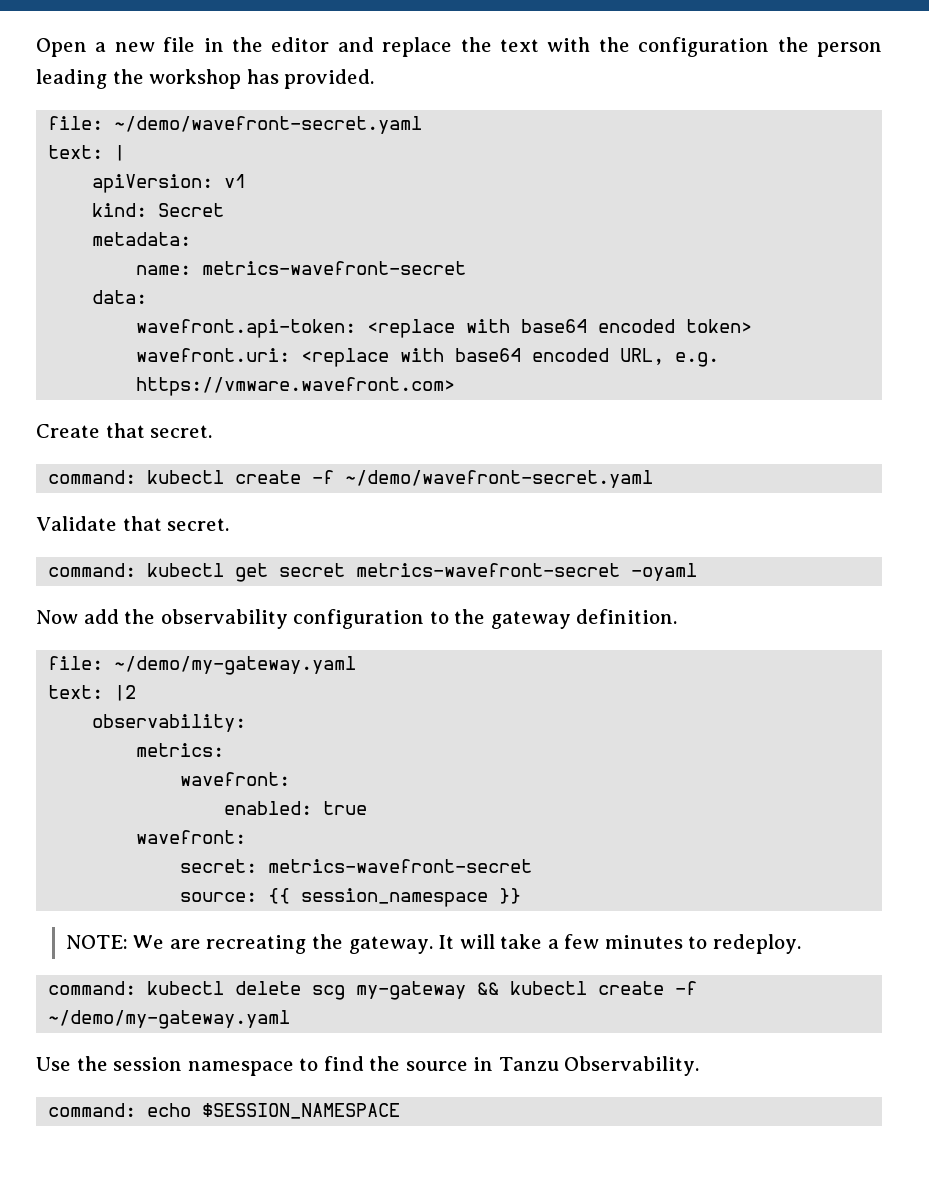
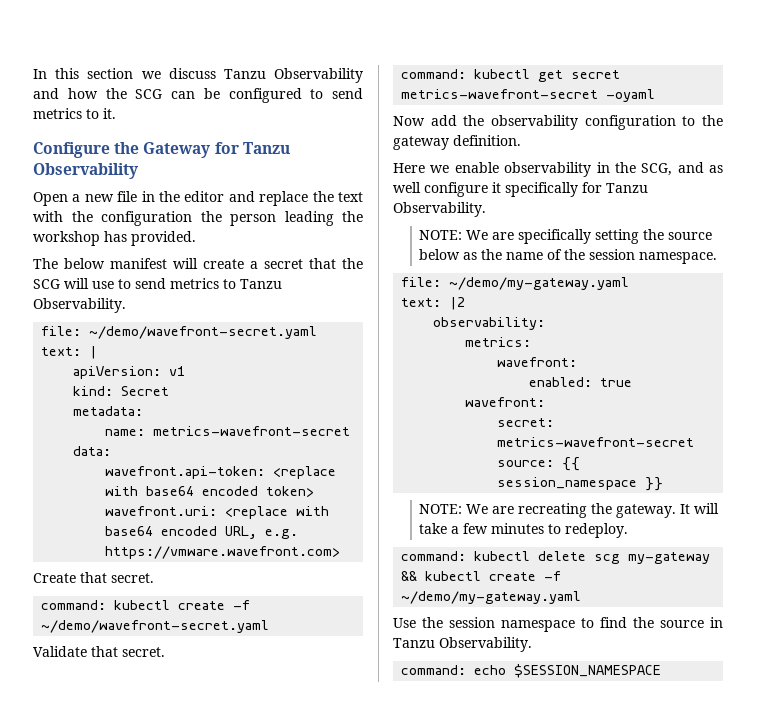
(36, 47) none -> [33,68,363,83] [33,88,363,103] [33,108,116,119] [33,142,290,158] [33,163,138,179] In this section we discuss Tanzu Observability and how the SCG can be configured to send metrics to it. // Configure the Gateway for Tanzu Observability //
(375, 79) none -> [33,258,363,269] [33,278,282,289] [33,298,126,313] // The below manifest will create a secret that the SCG will use to send metrics to Tanzu Observability.
(678, 616) none -> [393,162,723,177] [393,182,648,197] [393,202,486,217] [419,229,713,244] [419,249,718,264] // Here we enable observability in the SCG, and as well configure it specifically for Tanzu Observability. // NOTE: We are specifically setting the source below as the name of the session namespace.

